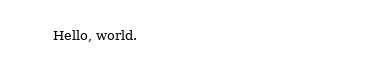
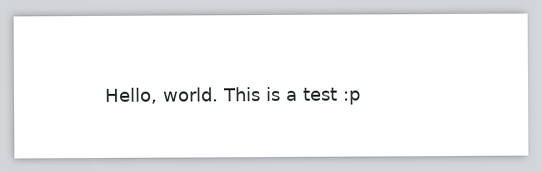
(137, 35) none -> [223,86,361,105] This is a test :p

